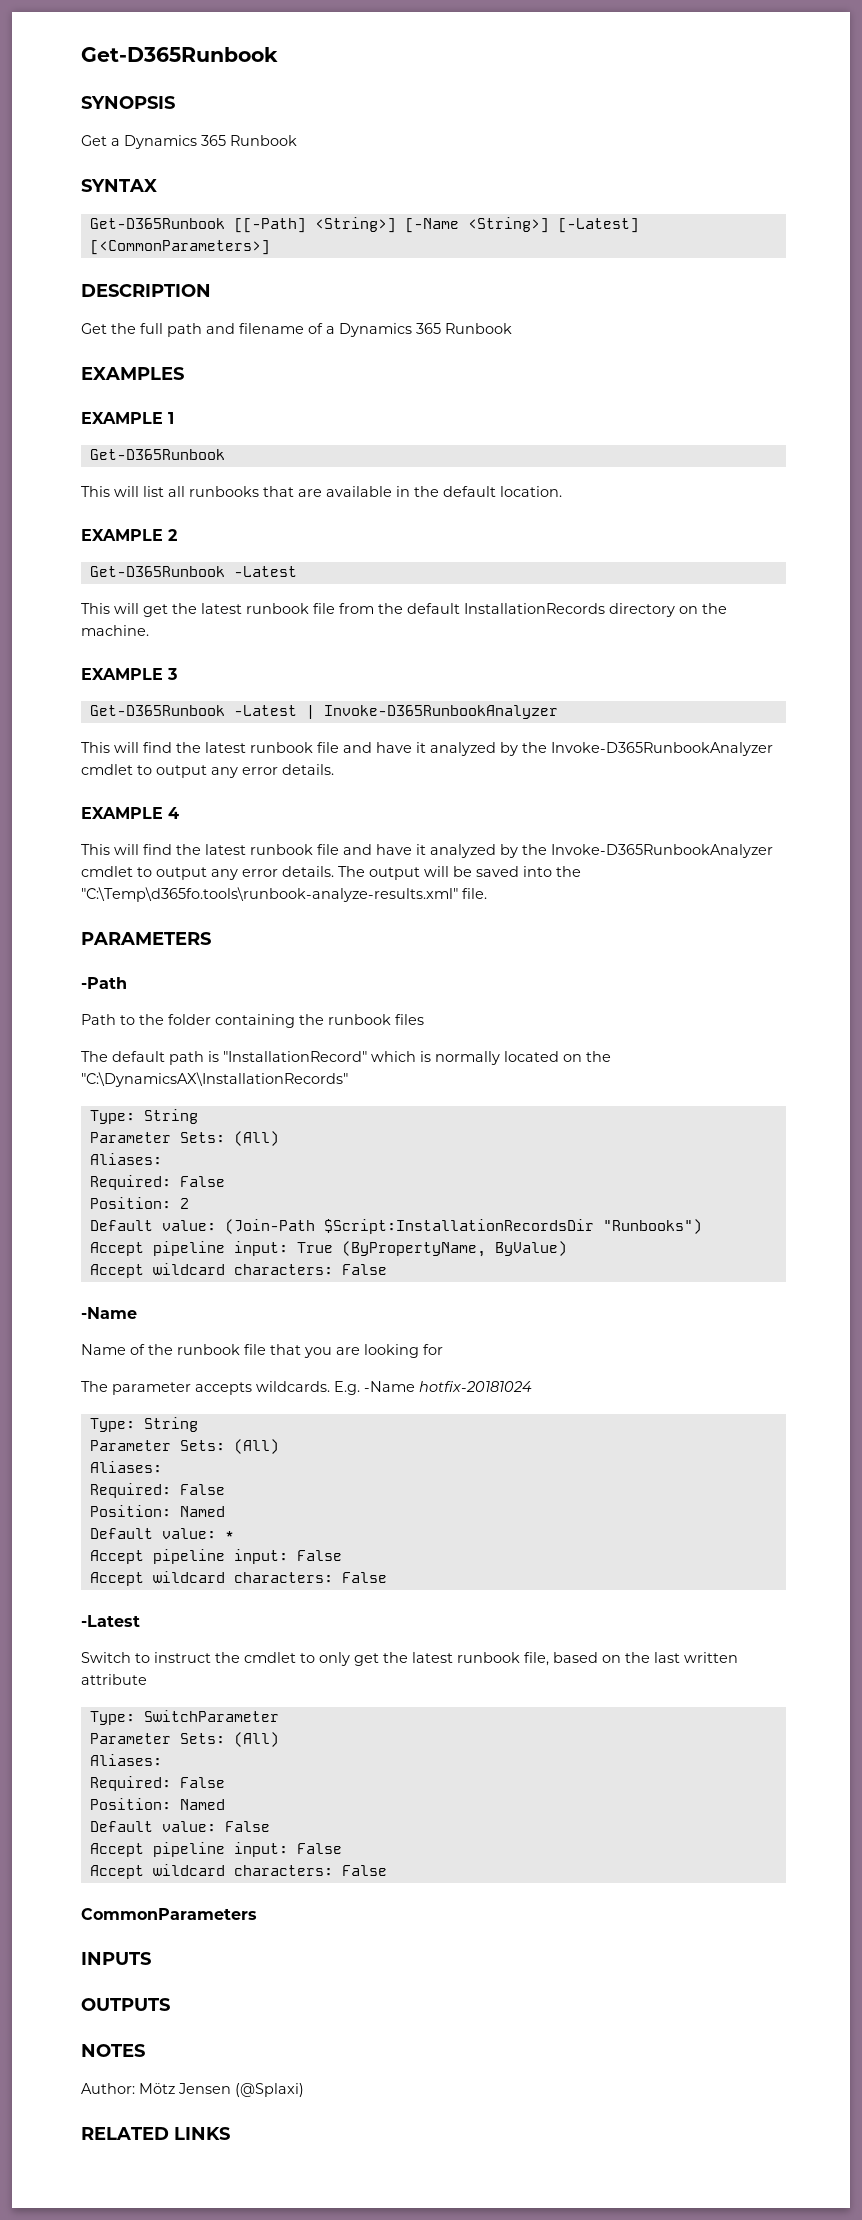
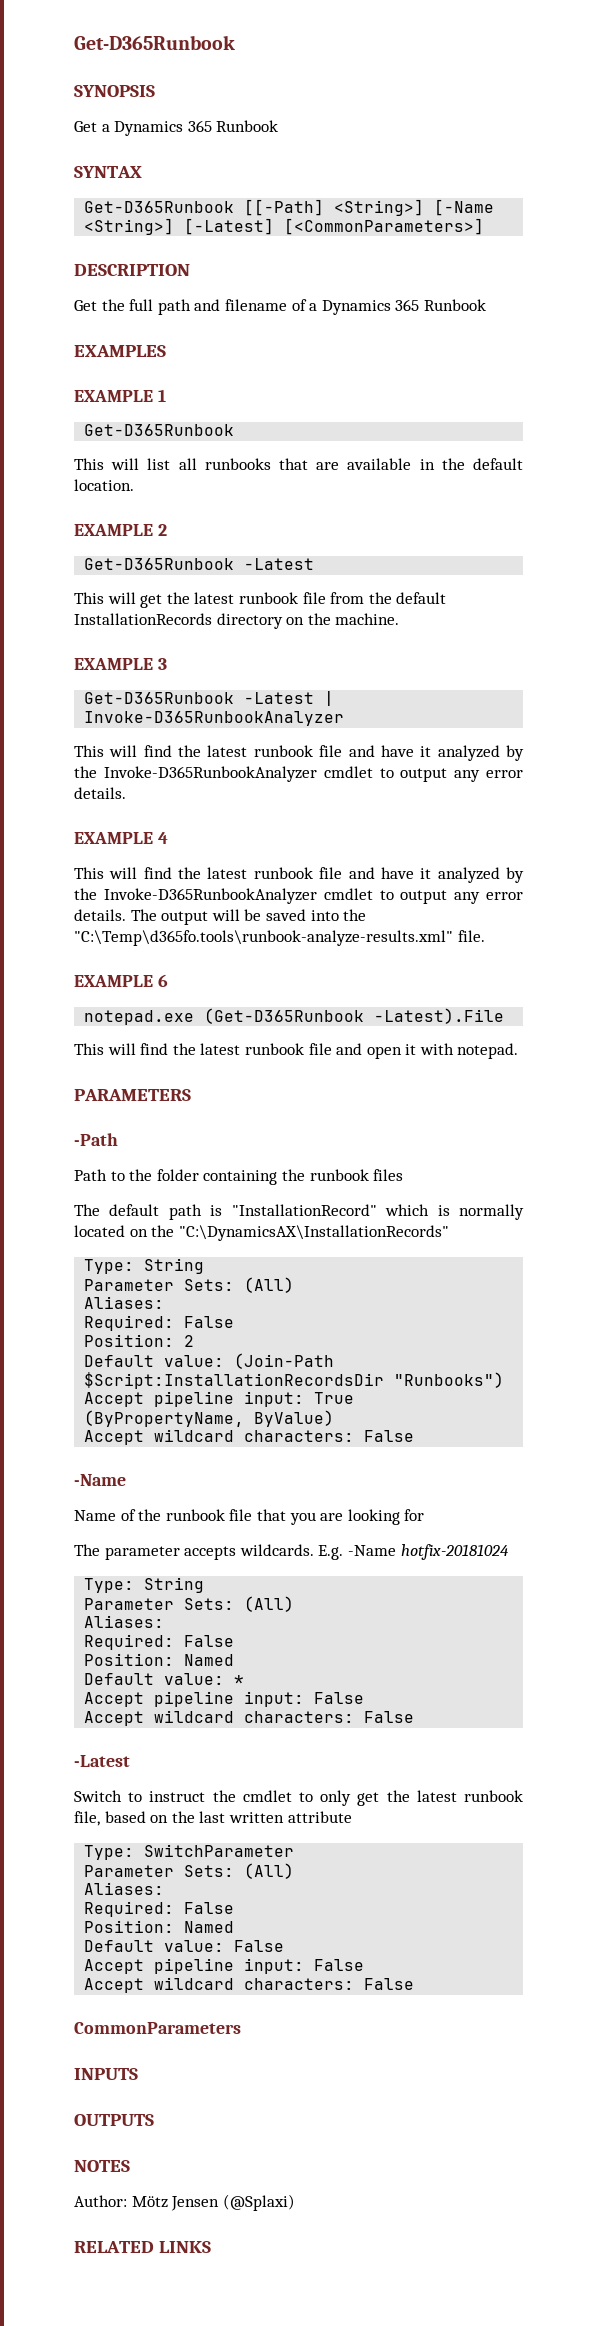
(487, 893) none -> [74,974,168,987] [84,1008,505,1025] [74,1043,519,1059] // EXAMPLE 6 // notepad.exe (Get-D365Runbook -Latest).File // This will find the latest runbook file and open it with notepad.

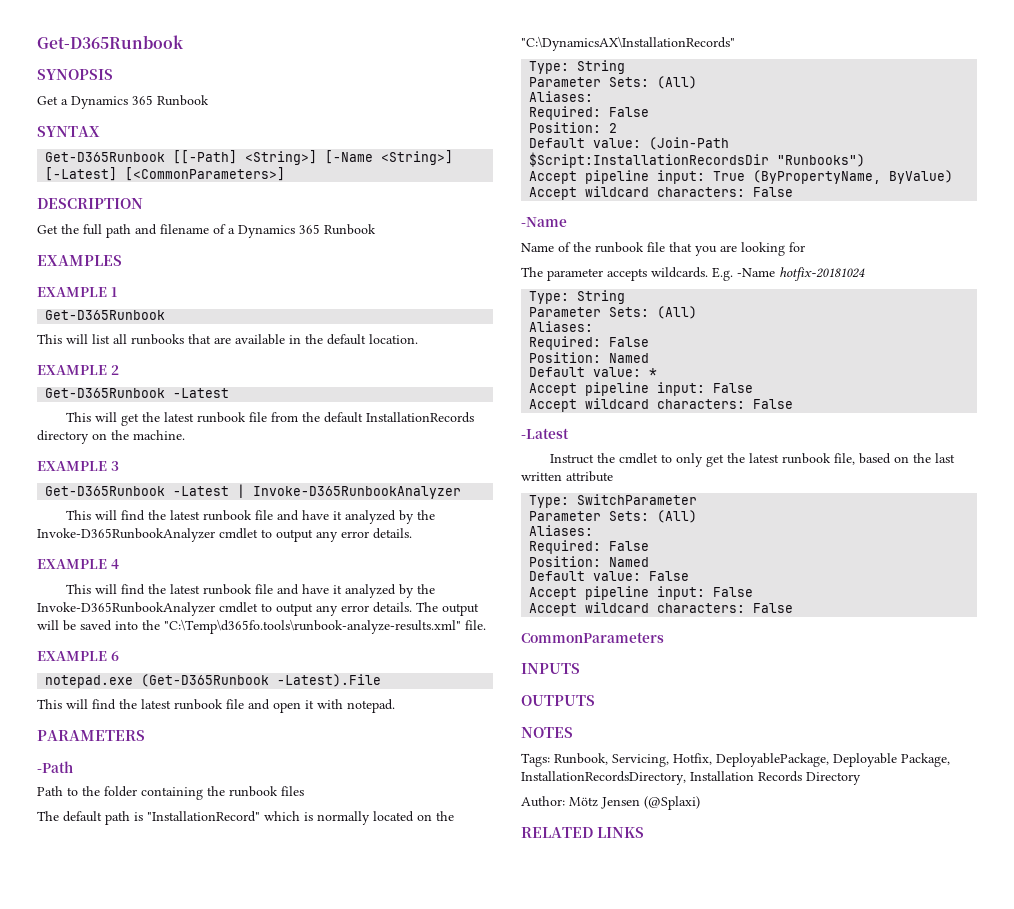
[74,1790,206,1802] Switch to instruct -> [549,454,594,464] Instruct
(130, 2166) none -> [521,753,950,767] [521,771,861,785] // Tags: Runbook, Servicing, Hotfix, DeployablePackage, Deployable Package, InstallationRecordsDirectory, Installation Records Directory

